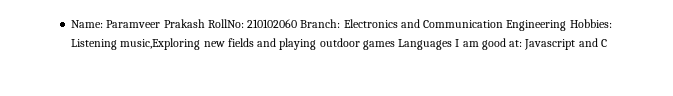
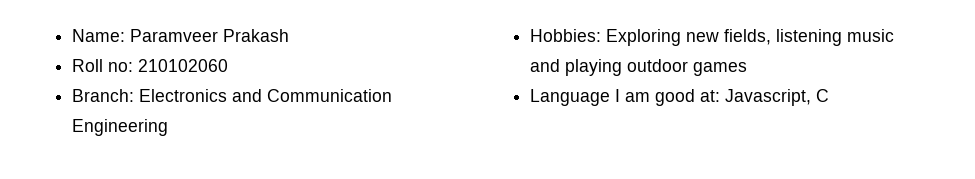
[207,19,244,28] RollNo: -> [72,59,134,72] // Roll no:
(298, 23) none -> (229, 65) //
[569,19,612,28] [71,38,254,50] Hobbies: Listening music,Exploring new fields -> [530,29,895,46] // Hobbies: Exploring new fields, listening music
[398,39,453,50] Languages -> [530,89,611,106] // Language
[524,38,598,50] Javascript and -> [725,89,812,106] Javascript,

